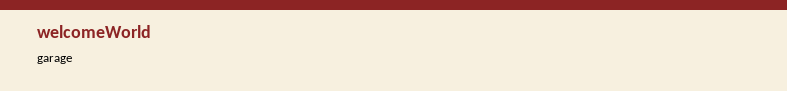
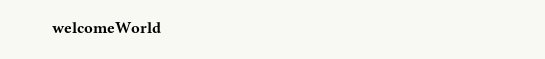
[37,56,72,64] // garage -> (161, 27) none

